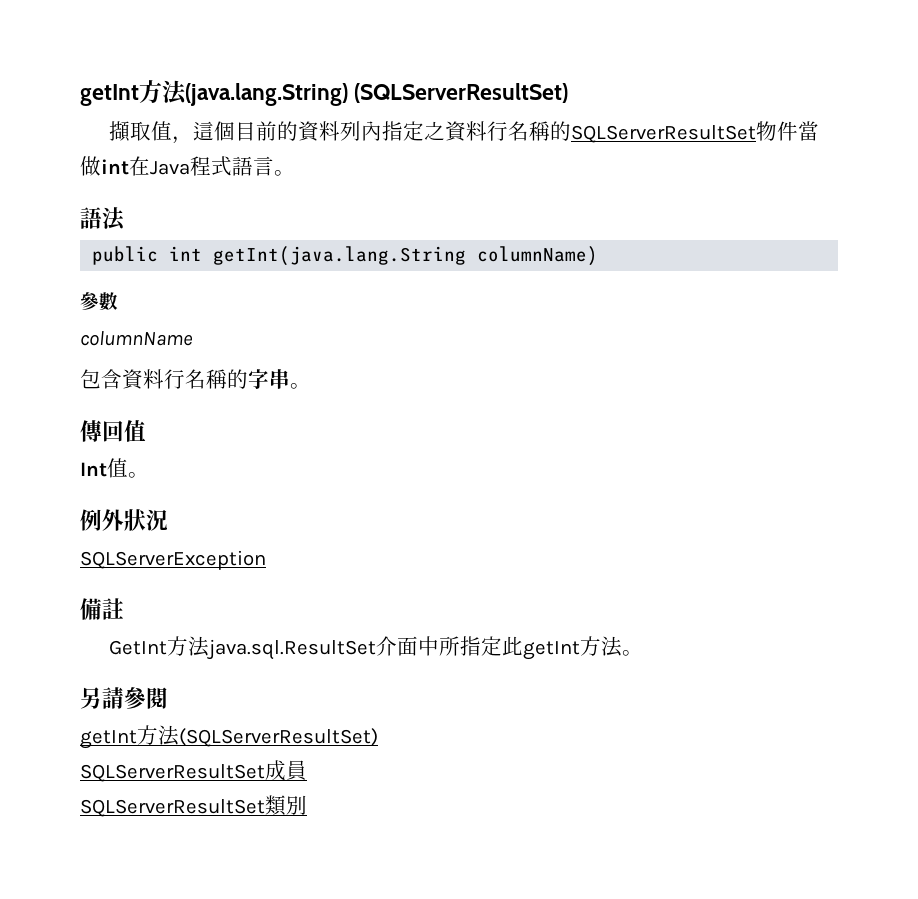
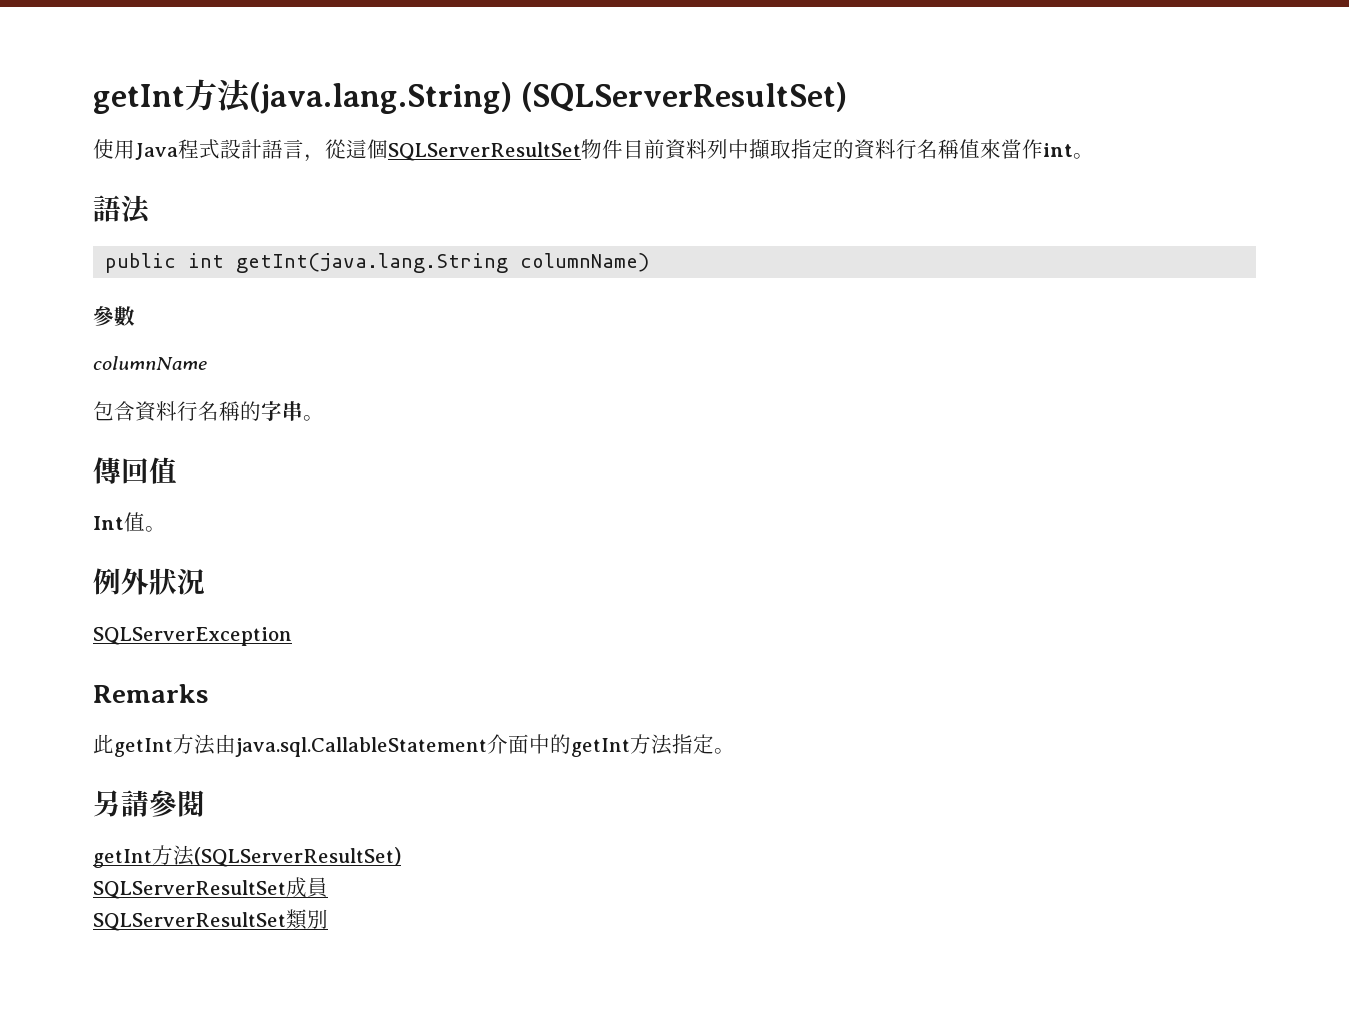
[108,121,819,144] [80,156,274,176] 擷取值，這個目前的資料列內指定之資料行名稱的SQLServerResultSet物件當做int在Java程式語言 -> [93,139,1073,162] 使用Java程式設計語言，從這個SQLServerResultSet物件目前資料列中擷取指定的資料行名稱值來當作int
[80,598,124,620] [108,636,622,660] 備註 // GetInt方法java.sql.ResultSet介面中所指定此getInt方法 -> [93,684,208,703] [93,734,714,757] Remarks // 此getInt方法由java.sql.CallableStatement介面中的getInt方法指定

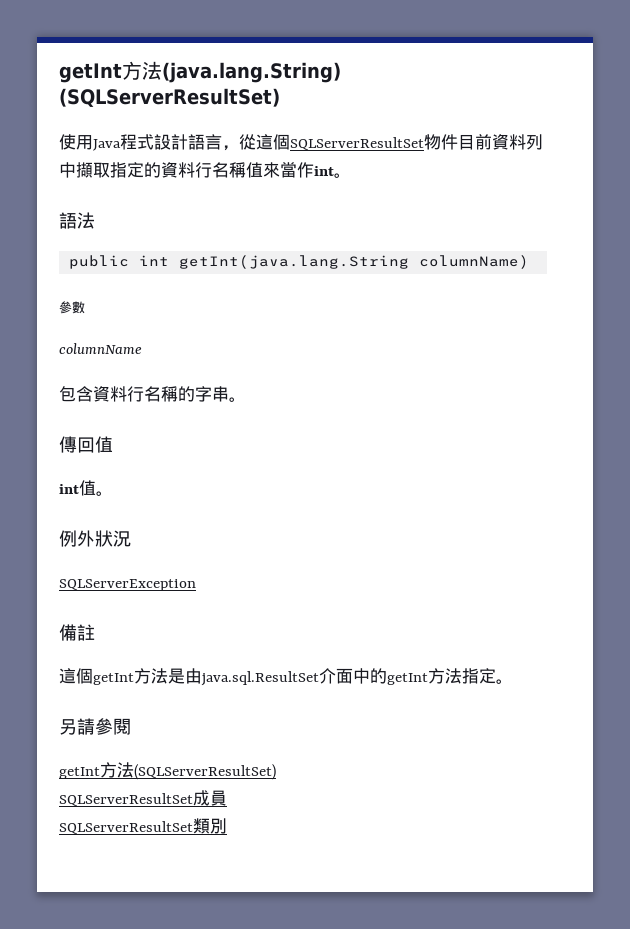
[93,516,124,530] Int -> [59,484,79,494] int
[93,684,208,703] [93,734,487,757] Remarks // 此getInt方法由java.sql.CallableStatement -> [59,624,95,641] [59,667,319,686] 備註 // 這個getInt方法是由java.sql.ResultSet

